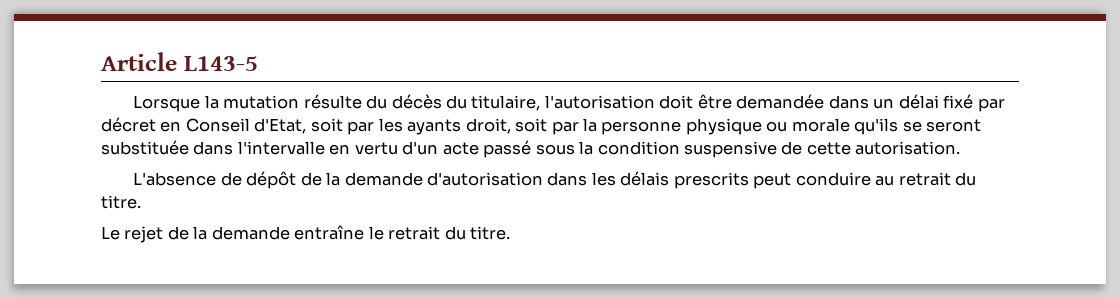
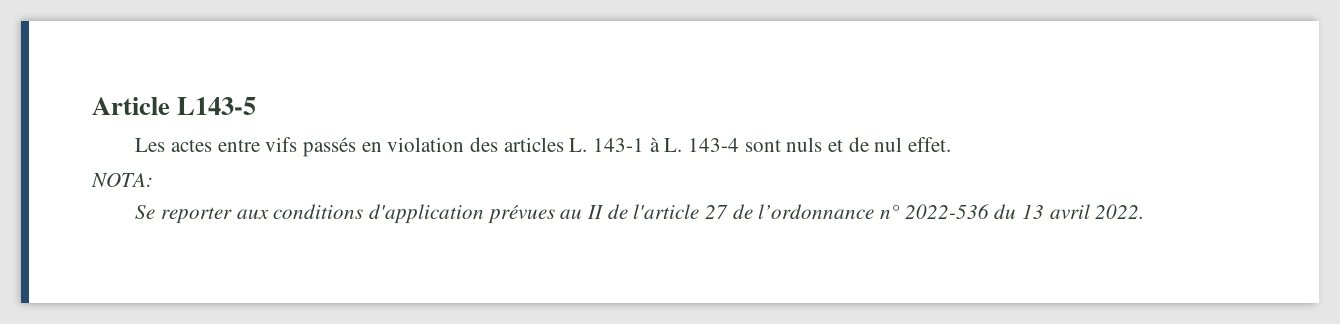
[133,94,1005,112] [101,117,982,135] [101,140,961,158] [133,171,977,189] [101,195,141,209] [101,225,511,243] Lorsque la mutation résulte du décès du titulaire, l'autorisation doit être demandée dans un délai fixé par décret en Conseil d'Etat, soit par les ayants droit, soit par la personne physique ou morale qu'ils se seront substituée dans l'intervalle en vertu d'un acte passé sous la condition suspensive de cette autorisation. // L'absence de dépôt de la demande d'autorisation dans les délais prescrits peut conduire au retrait du titre. // Le rejet de la demande entraîne le retrait du titre. -> [135,137,952,157] [91,172,153,187] [135,204,1145,224] Les actes entre vifs passés en violation des articles L. 143-1 à L. 143-4 sont nuls et de nul effet. // NOTA: // Se reporter aux conditions d'application prévues au II de l'article 27 de l’ordonnance n° 2022-536 du 13 avril 2022.

